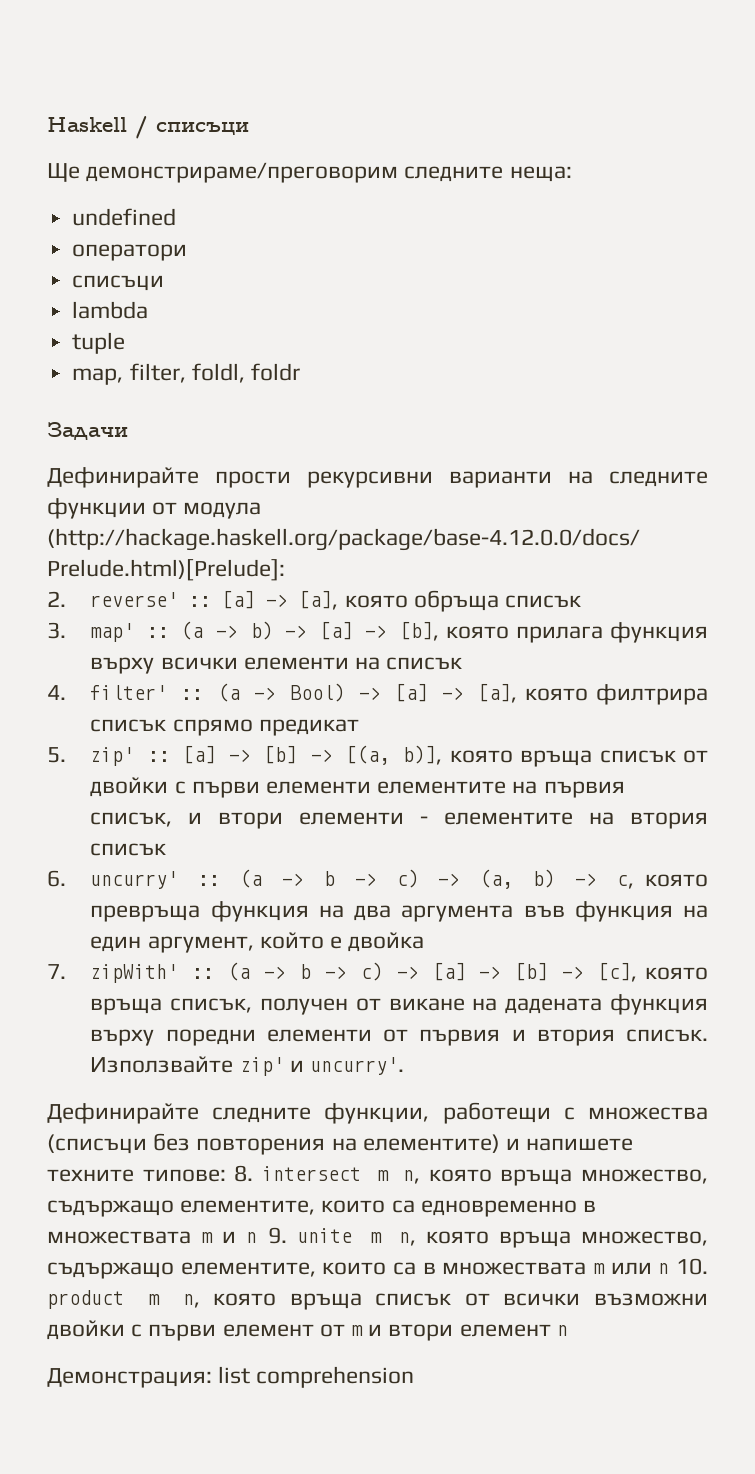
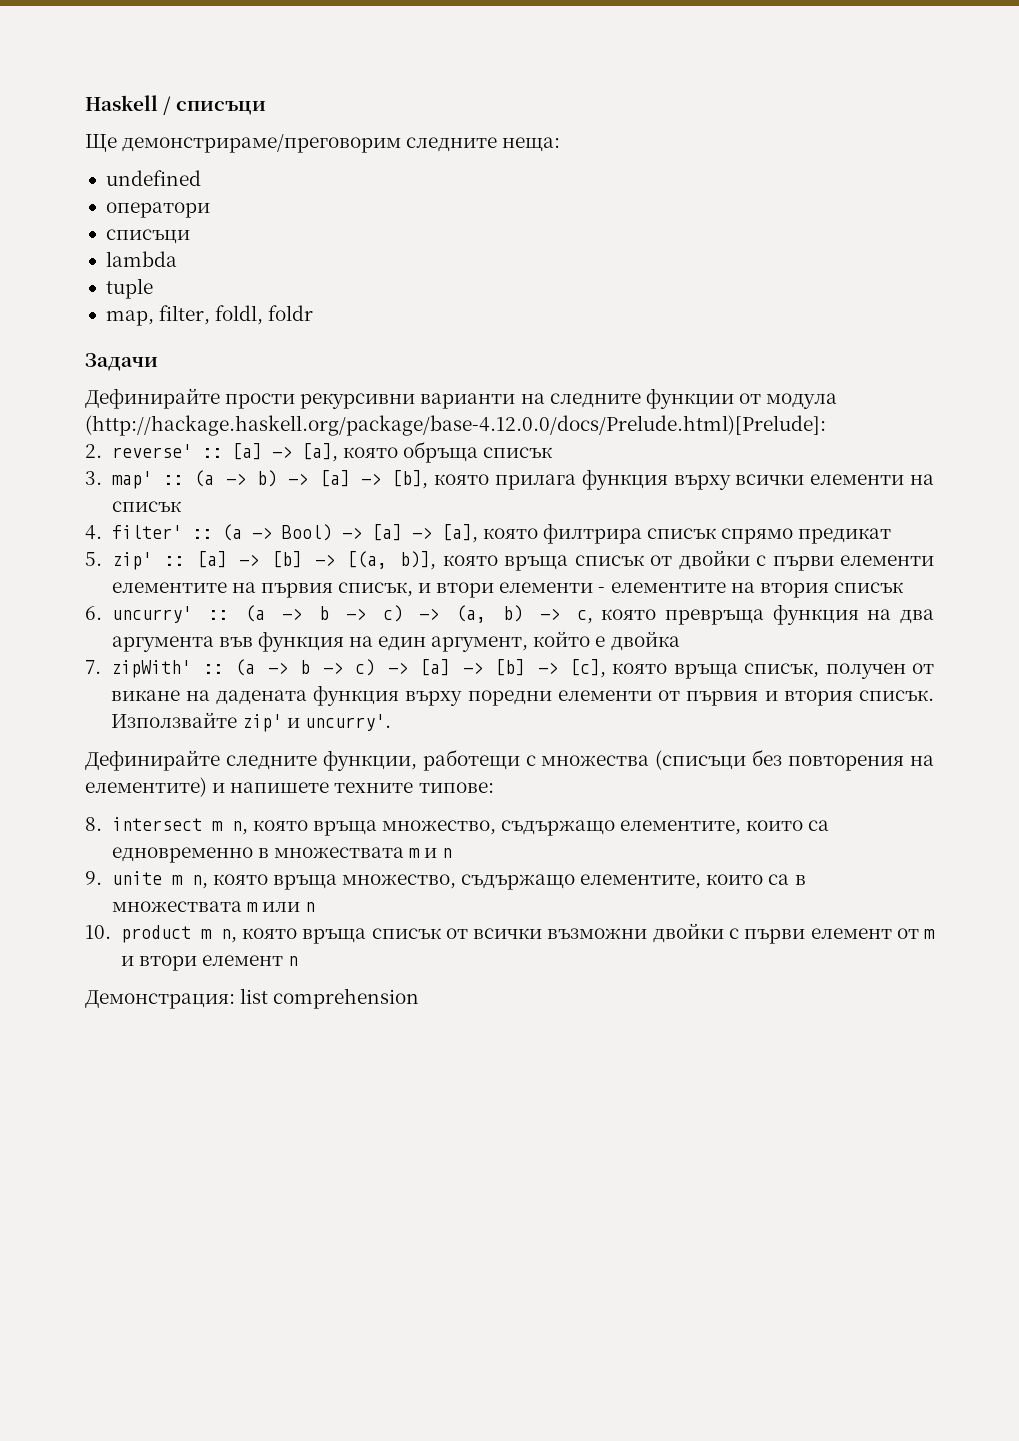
(226, 1175) none -> (494, 787) //
(258, 1237) none -> (453, 853) //
(670, 1268) none -> (315, 907) //

